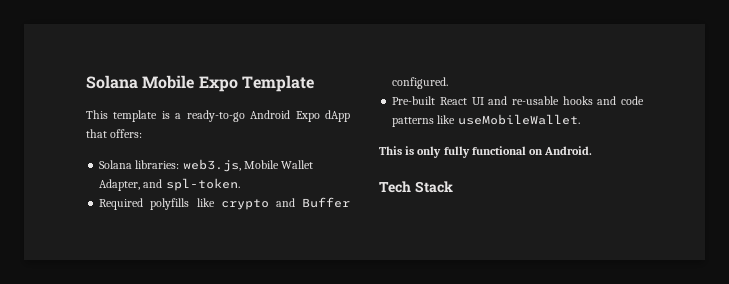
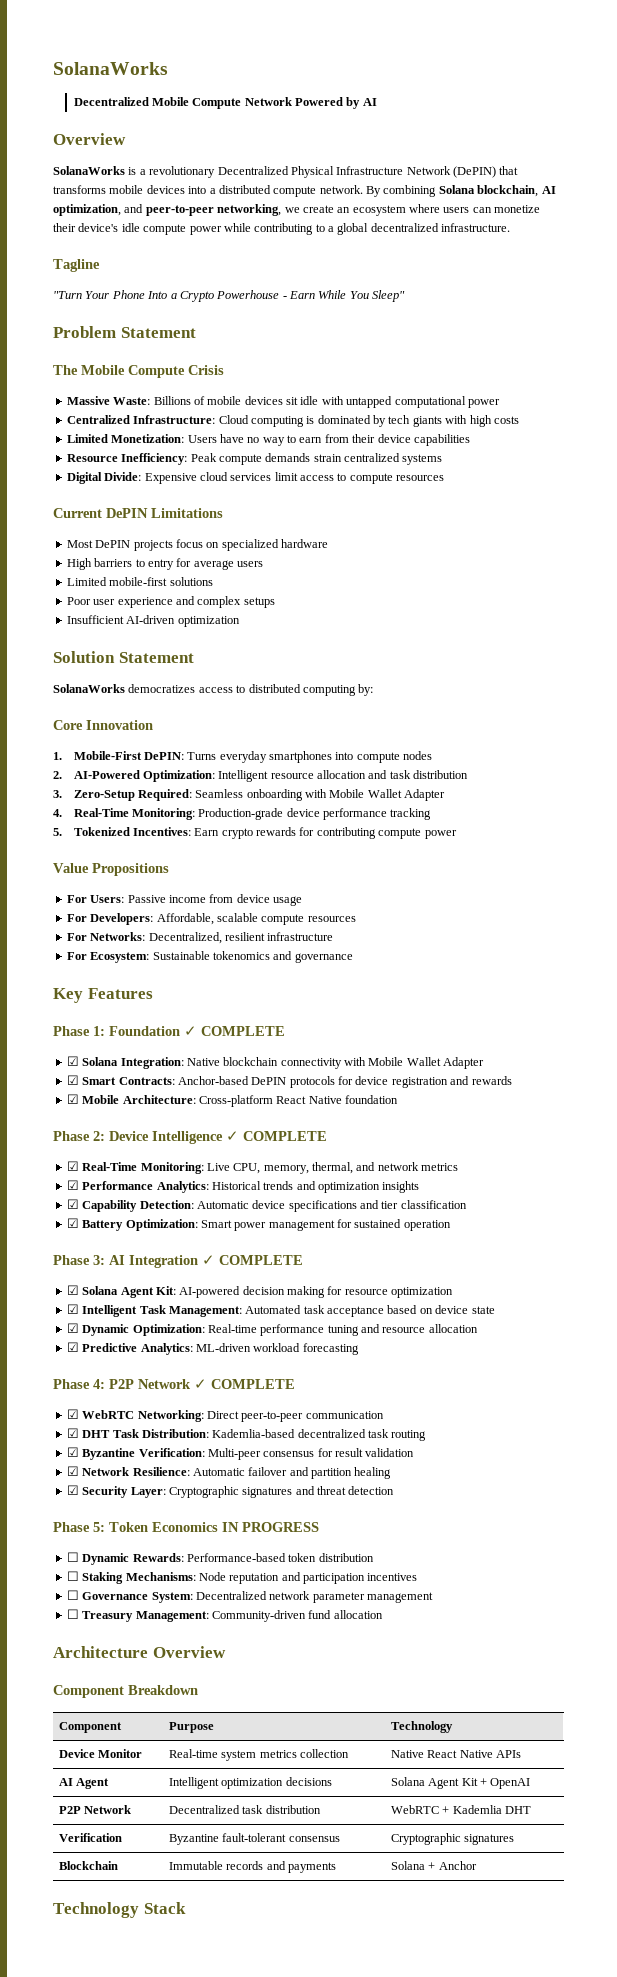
[86,75,314,92] [86,110,350,122] [86,129,143,138] [99,159,314,172] [99,178,240,191] [99,197,350,210] [392,77,449,89] [392,96,644,105] [392,114,580,127] [379,146,593,158] [379,181,411,193] Solana Mobile Expo Template // This template is a ready-to-go Android Expo dApp that offers: // Solana libraries: web3.js, Mobile Wallet Adapter, and spl-token. // Required polyfills like crypto and Buffer configured. // Pre-built React UI and re-usable hooks and code patterns like useMobileWallet. // This is only fully functional on Android. // Tech -> [53,62,168,75] [73,97,377,109] [53,133,126,145] [53,166,519,178] [53,185,556,197] [53,204,541,216] [53,223,511,235] [53,259,100,272] [53,290,406,302] [53,326,196,338] [53,365,224,378] [66,396,500,408] [66,415,519,427] [66,434,470,446] [66,453,443,465] [66,472,445,484] [53,508,223,518] [66,539,328,551] [66,558,263,570] [66,577,213,586] [66,596,275,608] [66,615,240,627] [53,651,194,663] [53,684,374,696] [53,720,153,730] [53,751,433,763] [53,770,469,782] [53,789,446,801] [53,808,432,820] [53,827,457,839] [53,863,169,876] [66,894,302,906] [66,913,356,925] [66,932,334,944] [66,951,353,963] [53,988,153,1003] [53,1026,285,1036] [66,1056,485,1069] [66,1075,512,1088] [66,1094,398,1107] [53,1131,327,1144] [66,1161,459,1174] [66,1180,420,1193] [66,1199,467,1212] [66,1218,451,1231] [53,1255,303,1268] [66,1285,454,1298] [66,1304,495,1317] [66,1323,478,1336] [66,1342,359,1355] [53,1379,295,1389] [66,1409,384,1422] [66,1428,427,1441] [66,1447,415,1460] [66,1466,392,1479] [66,1485,395,1498] [53,1522,319,1532] [66,1552,374,1565] [66,1571,418,1584] [66,1590,433,1603] [66,1609,383,1622] [53,1646,226,1658] [53,1685,198,1698] [58,1722,122,1733] [168,1722,214,1733] [390,1721,453,1733] [58,1749,143,1758] [168,1749,349,1761] [390,1750,521,1758] [58,1778,110,1789] [168,1777,332,1789] [390,1777,531,1789] [58,1805,132,1814] [168,1805,321,1814] [390,1805,531,1814] [58,1833,122,1842] [168,1833,340,1845] [390,1833,515,1845] [58,1861,118,1870] [168,1861,336,1873] [390,1861,477,1870] [53,1902,139,1918] SolanaWorks // Decentralized Mobile Compute Network Powered by AI // Overview // SolanaWorks is a revolutionary Decentralized Physical Infrastructure Network (DePIN) that transforms mobile devices into a distributed compute network. By combining Solana blockchain, AI optimization, and peer-to-peer networking, we create an ecosystem where users can monetize their device's idle compute power while contributing to a global decentralized infrastructure. // Tagline // "Turn Your Phone Into a Crypto Powerhouse - Earn While You Sleep" // Problem Statement // The Mobile Compute Crisis // Massive Waste: Billions of mobile devices sit idle with untapped computational power // Centralized Infrastructure: Cloud computing is dominated by tech giants with high costs // Limited Monetization: Users have no way to earn from their device capabilities // Resource Inefficiency: Peak compute demands strain centralized systems // Digital Divide: Expensive cloud services limit access to compute resources // Current DePIN Limitations // Most DePIN projects focus on specialized hardware // High barriers to entry for average users // Limited mobile-first solutions // Poor user experience and complex setups // Insufficient AI-driven optimization // Solution Statement // SolanaWorks democratizes access to distributed computing by: // Core Innovation // 1. Mobile-First DePIN: Turns everyday smartphones into compute nodes // 2. AI-Powered Optimization: Intelligent resource allocation and task distribution // 3. Zero-Setup Required: Seamless onboarding with Mobile Wallet Adapter // 4. Real-Time Monitoring: Production-grade device performance tracking // 5. Tokenized Incentives: Earn crypto rewards for contributing compute power // Value Propositions // For Users: Passive income from device usage // For Developers: Affordable, scalable compute resources // For Networks: Decentralized, resilient infrastructure // For Ecosystem: Sustainable tokenomics and governance // Key Features // Phase 1: Foundation ✓ COMPLETE // ☑ Solana Integration: Native blockchain connectivity with Mobile Wallet Adapter // ☑ Smart Contracts: Anchor-based DePIN protocols for device registration and rewards // ☑ Mobile Architecture: Cross-platform React Native foundation // Phase 2: Device Intelligence ✓ COMPLETE // ☑ Real-Time Monitoring: Live CPU, memory, thermal, and network metrics // ☑ Performance Analytics: Historical trends and optimization insights // ☑ Capability Detection: Automatic device specifications and tier classification // ☑ Battery Optimization: Smart power management for sustained operation // Phase 3: AI Integration ✓ COMPLETE // ☑ Solana Agent Kit: AI-powered decision making for resource optimization // ☑ Intelligent Task Management: Automated task acceptance based on device state // ☑ Dynamic Optimization: Real-time performance tuning and resource allocation // ☑ Predictive Analytics: ML-driven workload forecasting // Phase 4: P2P Network ✓ COMPLETE // ☑ WebRTC Networking: Direct peer-to-peer communication // ☑ DHT Task Distribution: Kademlia-based decentralized task routing // ☑ Byzantine Verification: Multi-peer consensus for result validation // ☑ Network Resilience: Automatic failover and partition healing // ☑ Security Layer: Cryptographic signatures and threat detection // Phase 5: Token Economics IN PROGRESS // ☐ Dynamic Rewards: Performance-based token distribution // ☐ Staking Mechanisms: Node reputation and participation incentives // ☐ Governance System: Decentralized network parameter management // ☐ Treasury Management: Community-driven fund allocation // Architecture Overview // Component Breakdown // Component | Purpose | Technology // Device Monitor | Real-time system metrics collection | Native React Native APIs // AI Agent | Intelligent optimization decisions | Solana Agent Kit + OpenAI // P2P Network | Decentralized task distribution | WebRTC + Kademlia DHT // Verification | Byzantine fault-tolerant consensus | Cryptographic signatures // Blockchain | Immutable records and payments | Solana + Anchor // Technology

